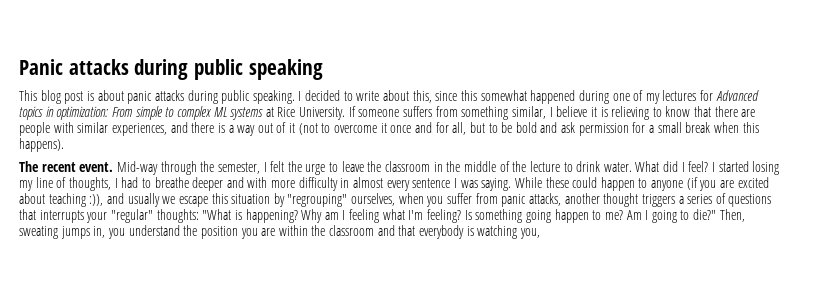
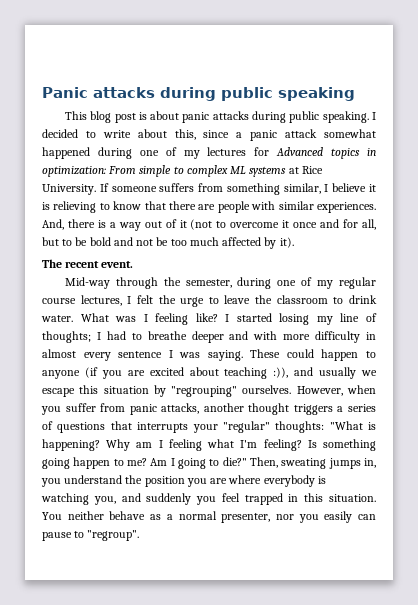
[460,90,477,101] this -> [236,129,318,141] a panic attack
[111,122,188,136] experiences, and -> [317,202,376,213] [42,219,64,230] experiences. And,
[561,122,759,136] [19,138,64,152] ask permission for a small break when this happens). -> [136,237,294,249] not be too much affected by it).
(114, 167) none -> (134, 264) //
(260, 168) none -> [237,277,376,289] [42,295,122,306] during one of my regular course lectures,
[433,161,709,172] in the middle of the lecture to drink water. What did I feel? -> [333,295,377,304] [41,313,218,325] to drink water. What was I feeling like?
[68,177,111,191] thoughts, -> [42,331,91,343] thoughts;
[514,177,569,188] While these -> [250,349,281,358] These
[351,193,396,206] ourselves, -> [242,385,343,396] ourselves. However,
[278,225,540,239] within the classroom and that everybody is watching you, -> [228,475,326,487] [41,493,376,505] [42,511,376,523] [42,530,140,541] where everybody is watching you, and suddenly you feel trapped in this situation. You neither behave as a normal presenter, nor you easily can pause to "regroup".

